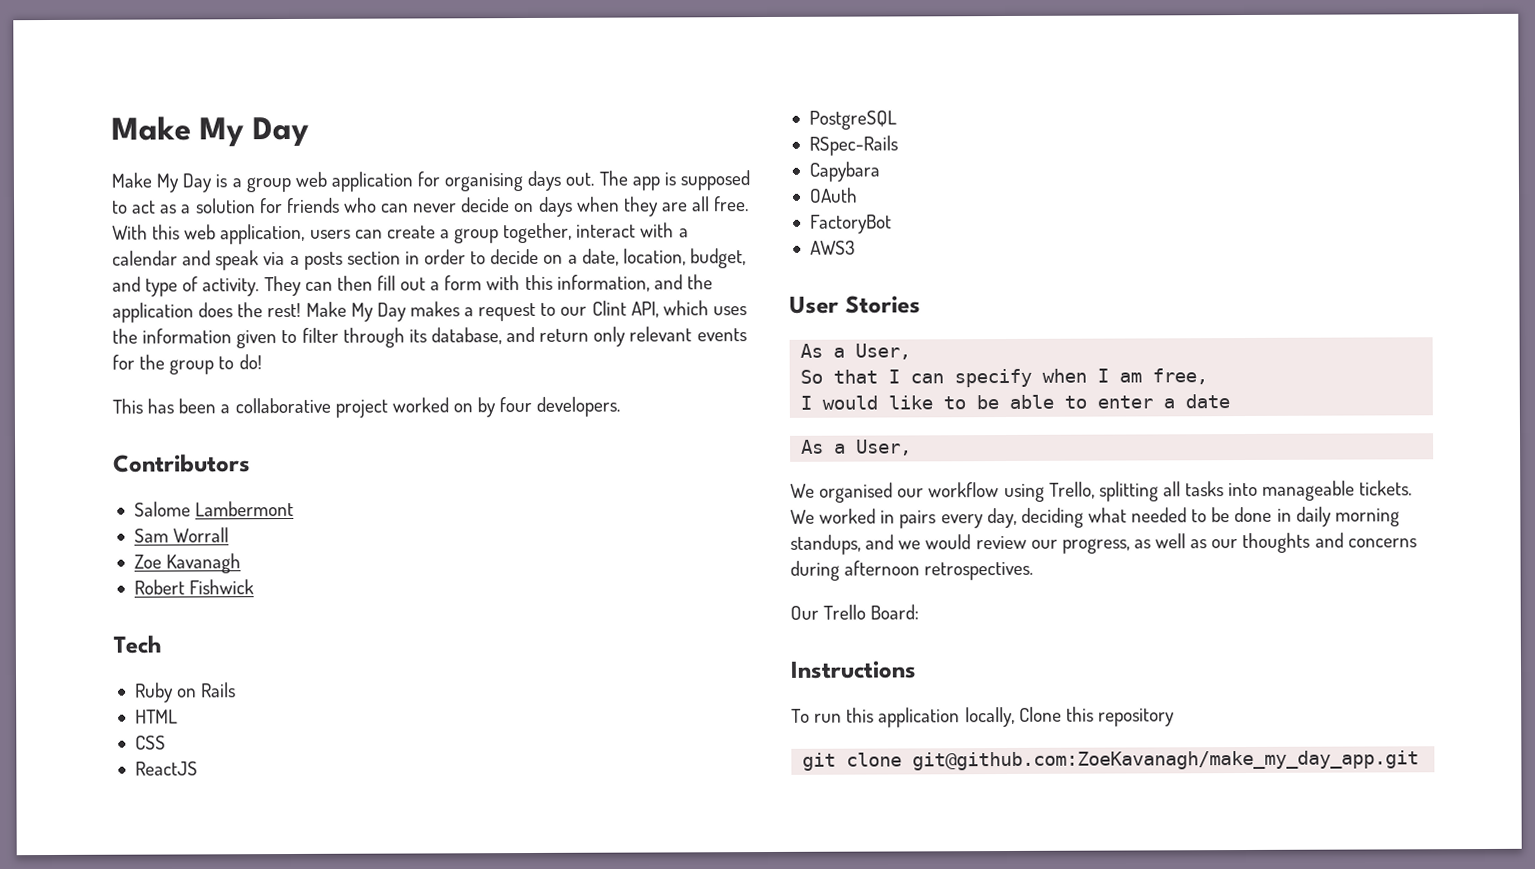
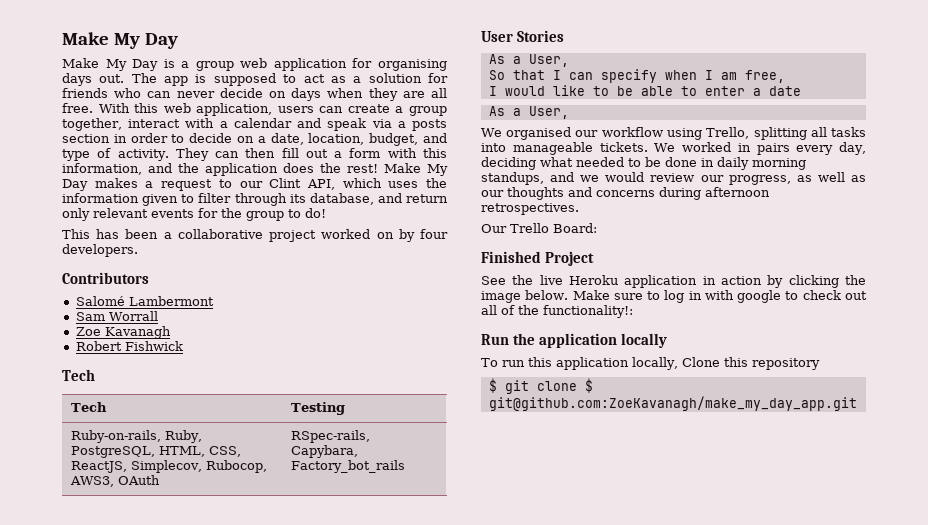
[133,501,191,517] Salome -> [75,296,125,306] Salomé
[134,682,237,703] [134,709,178,724] [134,735,166,750] [134,761,198,776] [808,110,897,130] [808,135,898,156] [808,161,880,182] [808,187,858,203] [809,214,892,234] [809,240,855,255] // Ruby on Rails // HTML // CSS // ReactJS // PostgreSQL // RSpec-Rails // Capybara // OAuth // FactoryBot // AWS3 -> [71,402,108,412] [291,402,346,415] [71,430,203,443] [71,446,242,458] [71,460,268,473] [70,475,161,487] [291,430,371,443] [291,445,359,458] [291,460,406,473] // Tech | Testing // Ruby-on-rails, Ruby, PostgreSQL, HTML, CSS, ReactJS, Simplecov, Rubocop, AWS3, OAuth | RSpec-rails, Capybara, Factory_bot_rails
[790,660,917,679] Instructions -> [481,251,595,266] [481,275,866,288] [481,290,867,303] [481,305,633,318] [481,333,668,348] Finished Project // See the live Heroku application in action by clicking the image below. Make sure to log in with google to check out all of the functionality!: // Run the application locally
(1175, 717) none -> [488,378,497,393] $
(903, 759) none -> [584,378,593,393] $

